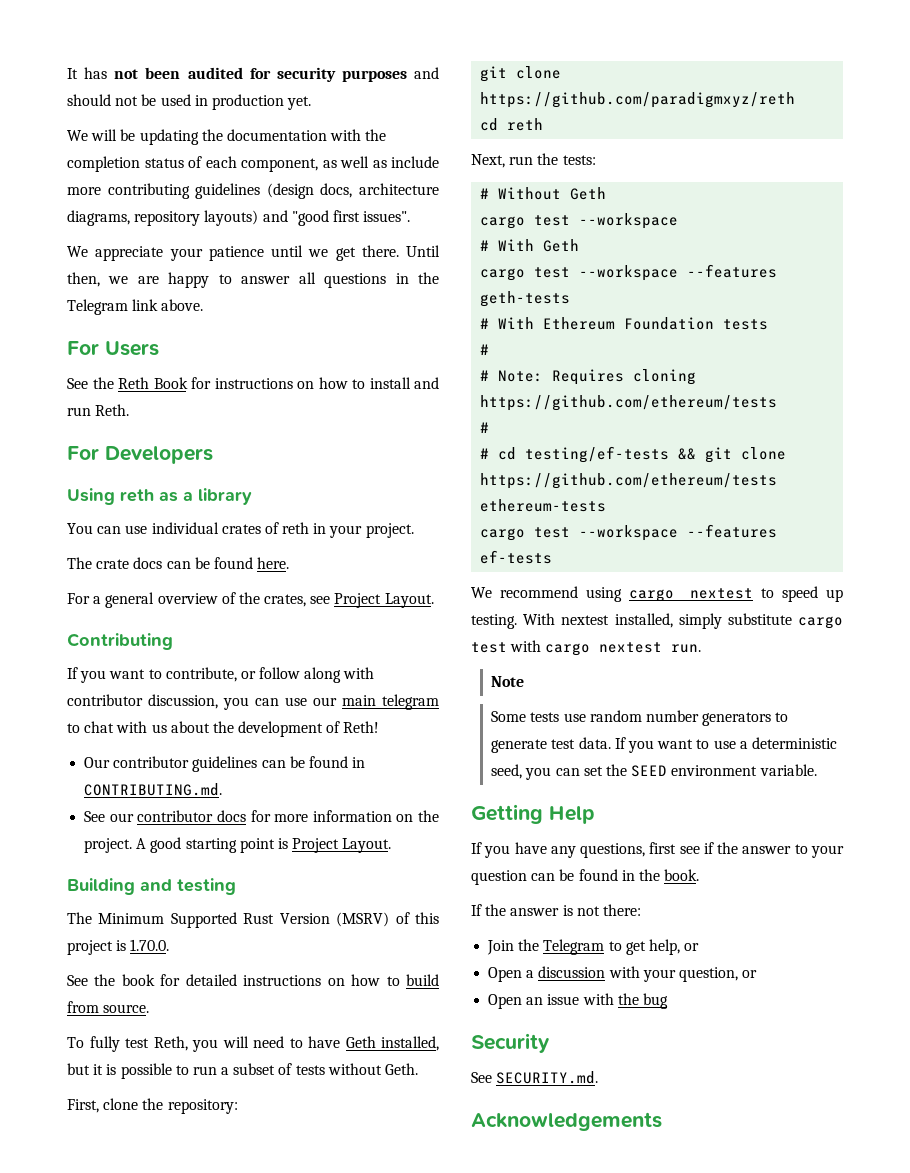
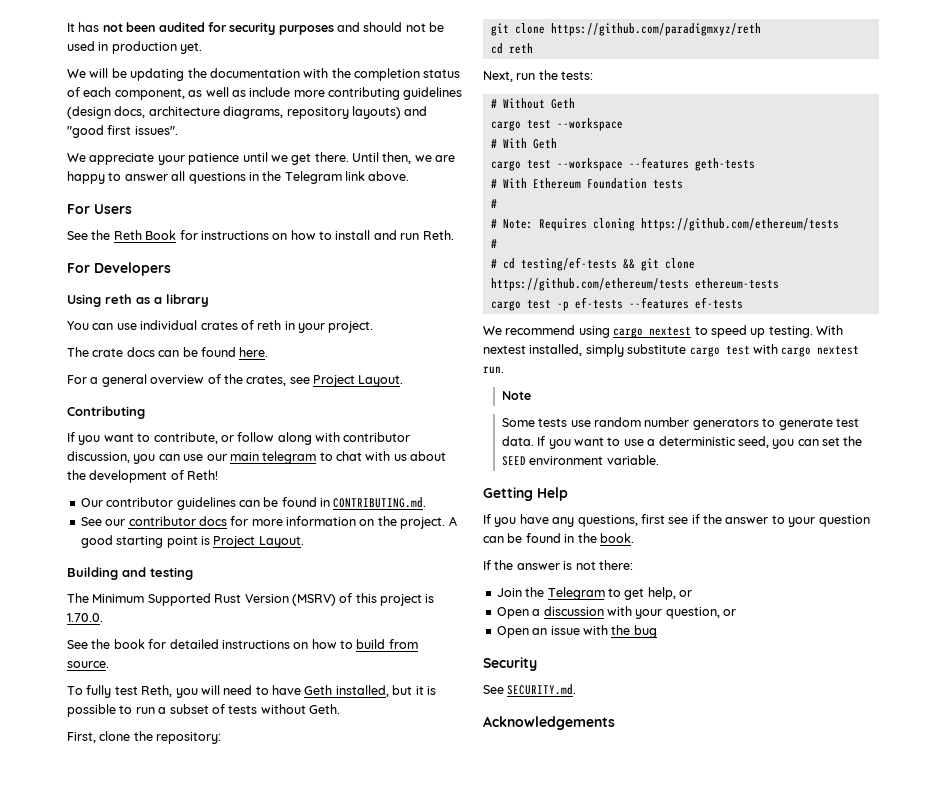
[579,525,679,541] --workspace -> [556,297,623,311] -p ef-tests

